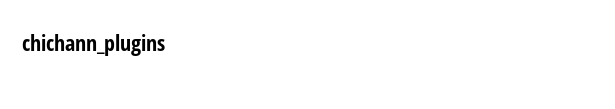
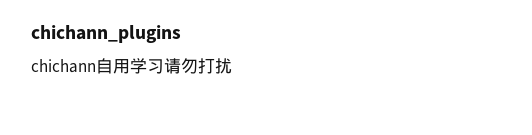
(165, 45) none -> [31,58,232,74] // chichann自用学习请勿打扰

